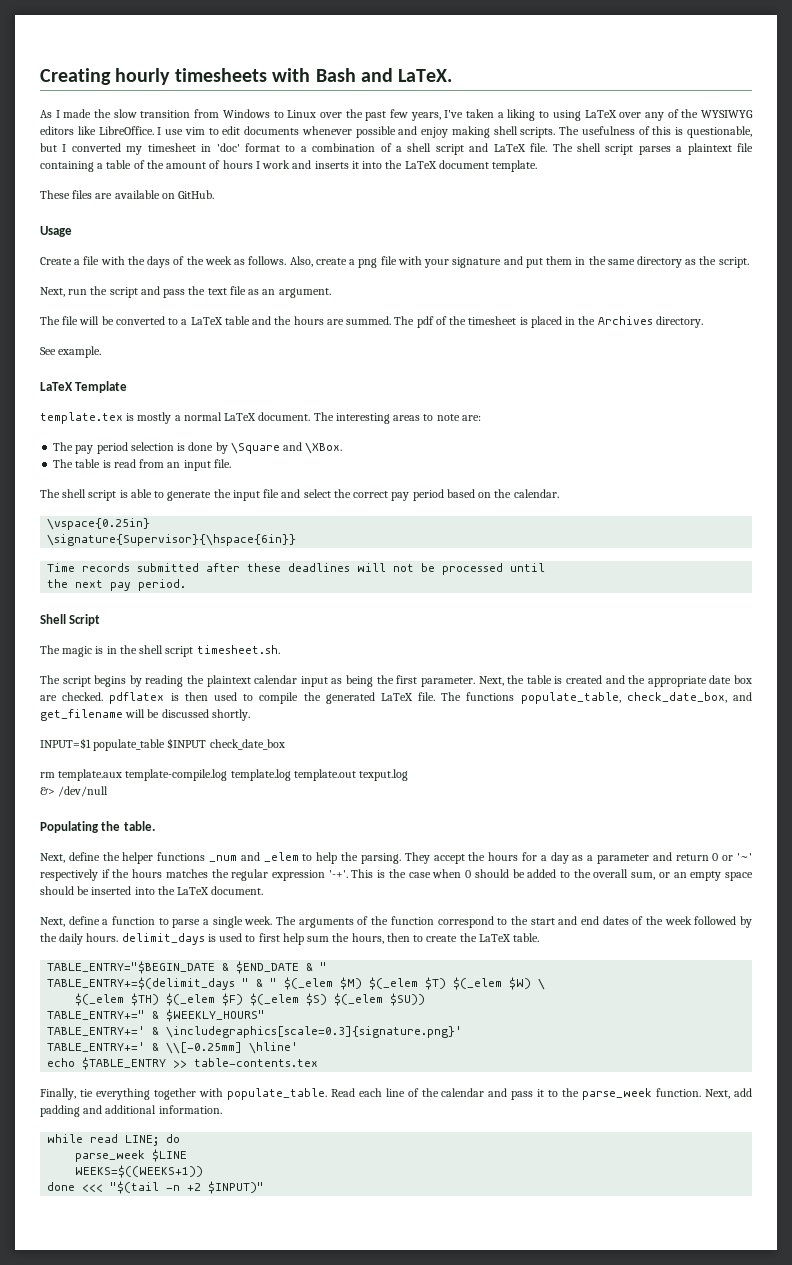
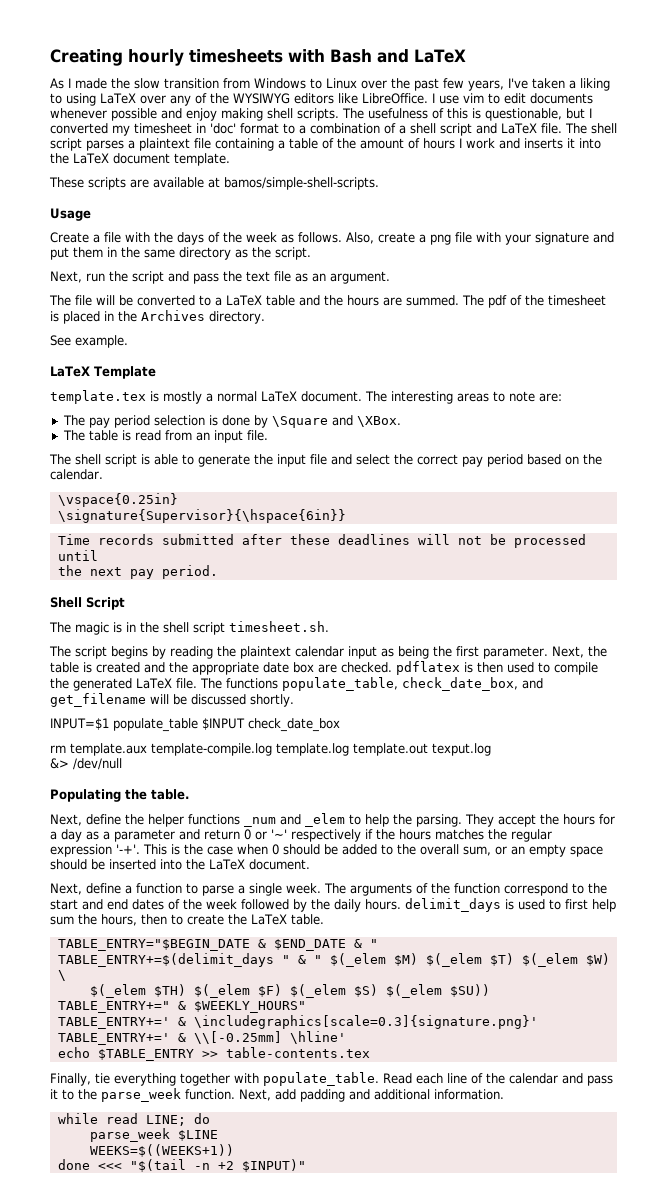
[398,69,453,82] LaTeX. -> [414,49,466,63] LaTeX
[72,190,93,199] files -> [88,177,126,190] scripts
[161,190,215,199] on GitHub. -> [208,177,379,190] at bamos/simple-shell-scripts.

